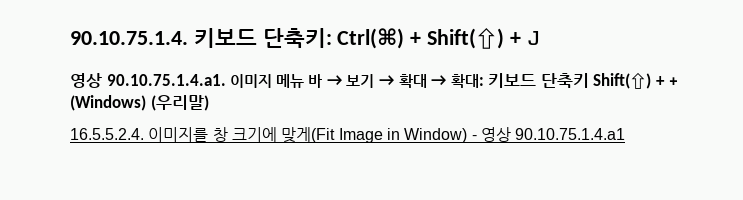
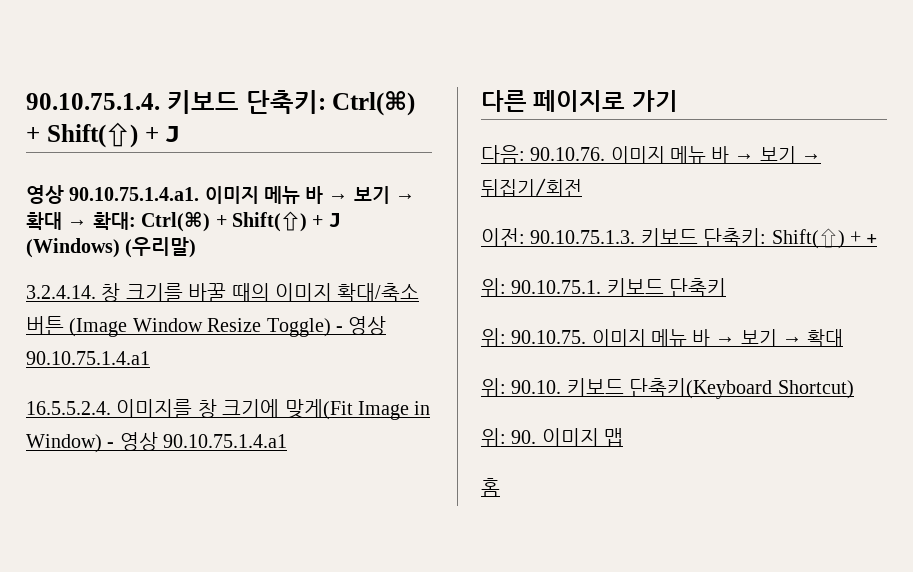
[488,72,678,89] 키보드 단축키 Shift(⇧) + + -> [141,211,340,232] Ctrl(⌘) + Shift(⇧) + J
(209, 103) none -> [26,283,420,302] [26,316,387,337] [26,351,150,365] // 3.2.4.14. 창 크기를 바꿀 때의 이미지 확대/축소 버튼 (Image Window Resize Toggle) - 영상 90.10.75.1.4.a1
(626, 134) none -> [481,90,678,112] [481,145,821,164] [481,178,582,197] [481,228,878,249] [481,278,727,297] [481,328,844,347] [481,378,854,399] [481,428,624,447] [481,478,500,497] // 다른 페이지로 가기 // 다음: 90.10.76. 이미지 메뉴 바 → 보기 → 뒤집기/회전 // 이전: 90.10.75.1.3. 키보드 단축키: Shift(⇧) + + // 위: 90.10.75.1. 키보드 단축키 // 위: 90.10.75. 이미지 메뉴 바 → 보기 → 확대 // 위: 90.10. 키보드 단축키(Keyboard Shortcut) // 위: 90. 이미지 맵 // 홈

